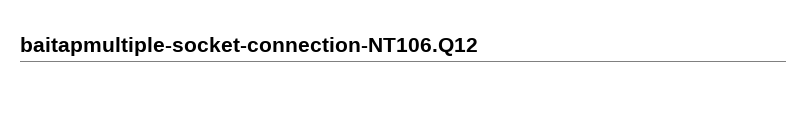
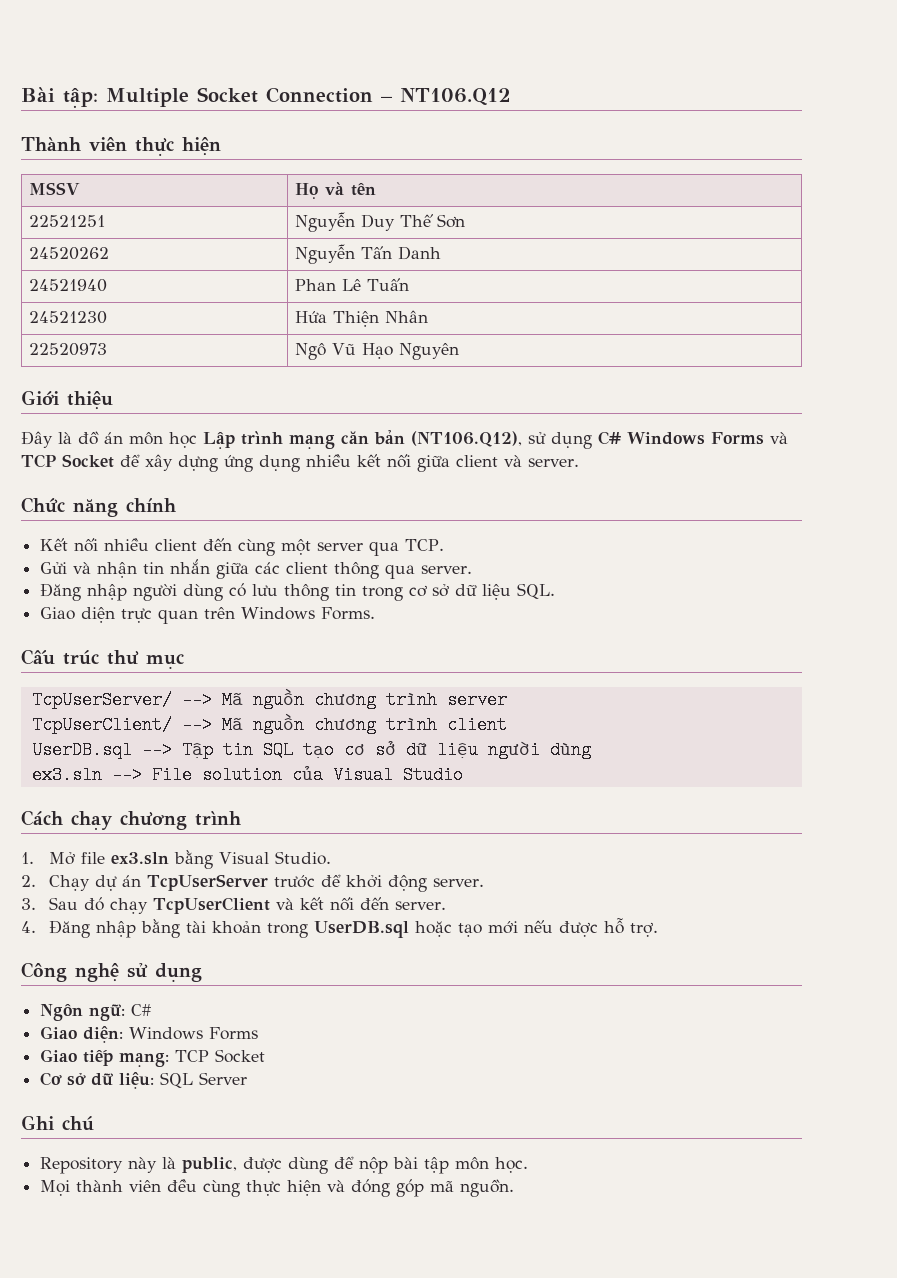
[20,37,478,56] baitapmultiple-socket-connection-NT106.Q12 -> [21,87,511,108] [21,137,221,156] [29,182,81,195] [295,182,377,199] [29,215,106,227] [295,212,466,232] [29,247,110,260] [295,244,442,264] [29,279,108,292] [295,278,410,291] [29,311,108,324] [295,310,429,327] [29,343,108,356] [295,343,460,360] [21,390,113,410] [21,430,788,449] [21,454,579,472] [21,497,176,517] [40,538,445,556] [40,559,473,579] [40,583,556,601] [40,607,376,624] [21,649,184,669] [31,688,507,709] [31,713,507,734] [31,741,591,759] [31,766,463,784] [21,810,241,830] [21,850,332,869] [21,874,485,892] [21,897,447,914] [21,918,659,938] [21,962,202,982] [40,1004,152,1021] [40,1026,259,1043] [40,1049,266,1067] [40,1072,248,1089] [21,1115,94,1131] [40,1156,529,1174] [40,1179,515,1197] Bài tập: Multiple Socket Connection – NT106.Q12 // Thành viên thực hiện // MSSV | Họ và tên // 22521251 | Nguyễn Duy Thế Sơn // 24520262 | Nguyễn Tấn Danh // 24521940 | Phan Lê Tuấn // 24521230 | Hứa Thiện Nhân // 22520973 | Ngô Vũ Hạo Nguyên // Giới thiệu // Đây là đồ án môn học Lập trình mạng căn bản (NT106.Q12), sử dụng C# Windows Forms và TCP Socket để xây dựng ứng dụng nhiều kết nối giữa client và server. // Chức năng chính // Kết nối nhiều client đến cùng một server qua TCP. // Gửi và nhận tin nhắn giữa các client thông qua server. // Đăng nhập người dùng có lưu thông tin trong cơ sở dữ liệu SQL. // Giao diện trực quan trên Windows Forms. // Cấu trúc thư mục // TcpUserServer/ --> Mã nguồn chương trình server // TcpUserClient/ --> Mã nguồn chương trình client // UserDB.sql --> Tập tin SQL tạo cơ sở dữ liệu người dùng // ex3.sln --> File solution của Visual Studio // Cách chạy chương trình // 1. Mở file ex3.sln bằng Visual Studio. // 2. Chạy dự án TcpUserServer trước để khởi động server. // 3. Sau đó chạy TcpUserClient và kết nối đến server. // 4. Đăng nhập bằng tài khoản trong UserDB.sql hoặc tạo mới nếu được hỗ trợ. // Công nghệ sử dụng // Ngôn ngữ: C# // Giao diện: Windows Forms // Giao tiếp mạng: TCP Socket // Cơ sở dữ liệu: SQL Server // Ghi chú // Repository này là public, được dùng để nộp bài tập môn học. // Mọi thành viên đều cùng thực hiện và đóng góp mã nguồn.

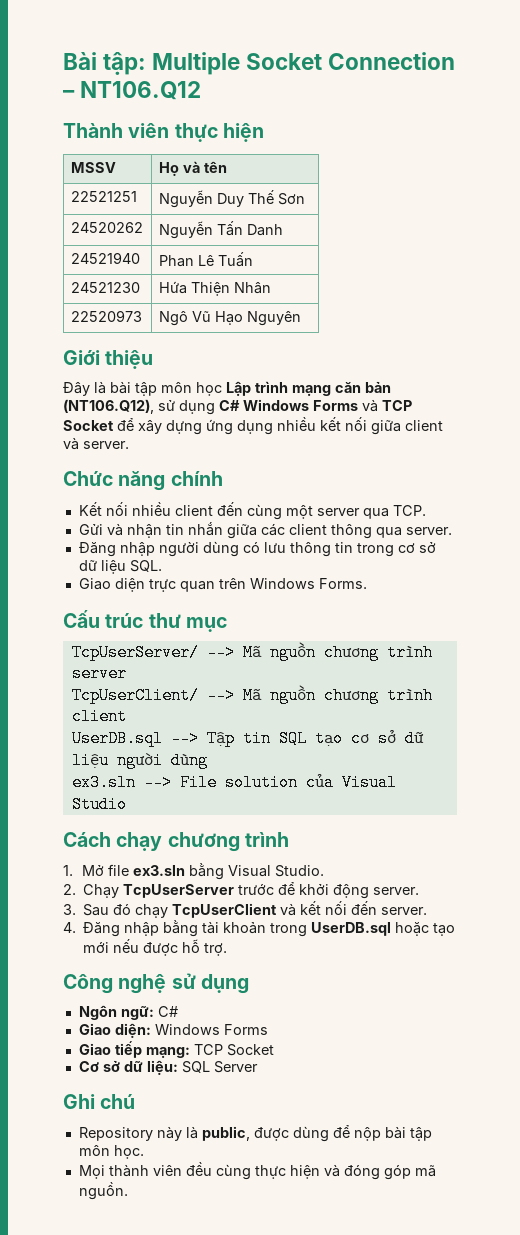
[78,431,123,445] đồ án -> [110,381,157,396] bài tập
[95,875,142,891] dự án -> (120, 891) none

